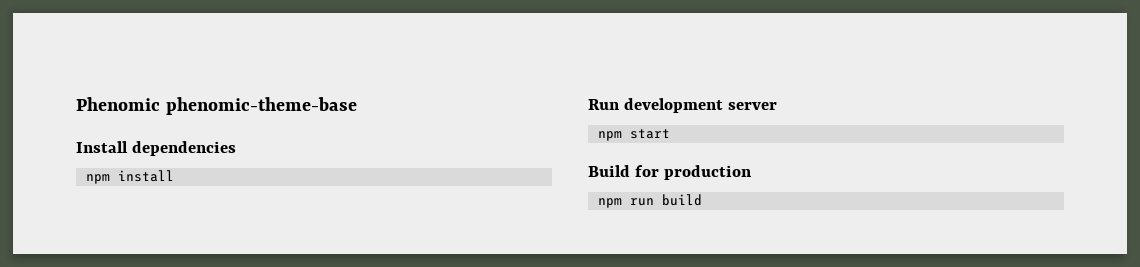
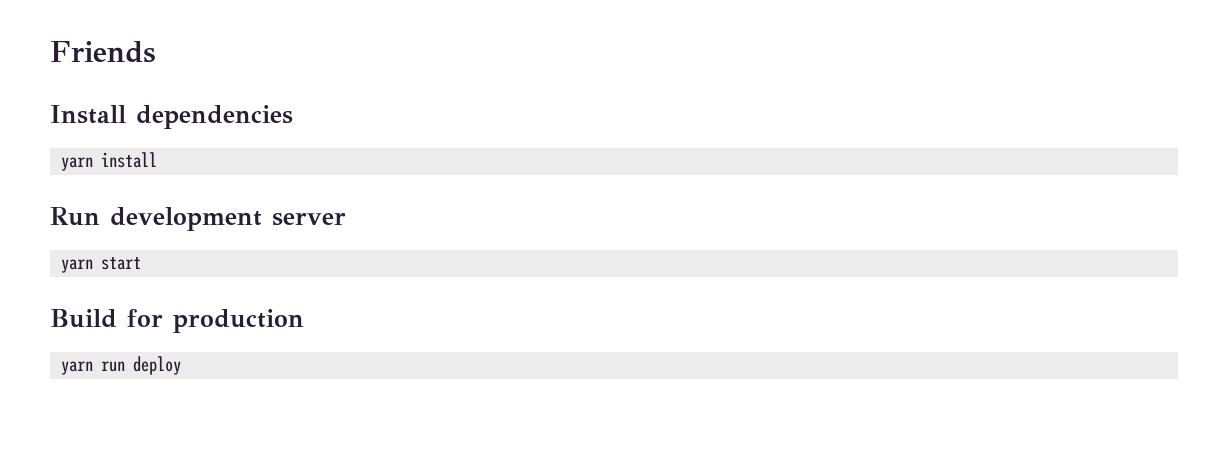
[76,97,357,115] Phenomic phenomic-theme-base -> [50,41,156,63] Friends
[85,174,110,184] npm -> [61,157,94,171] yarn
[597,131,622,141] npm -> [61,259,94,273] yarn
[597,194,702,208] npm run build -> [61,356,182,375] yarn run deploy

